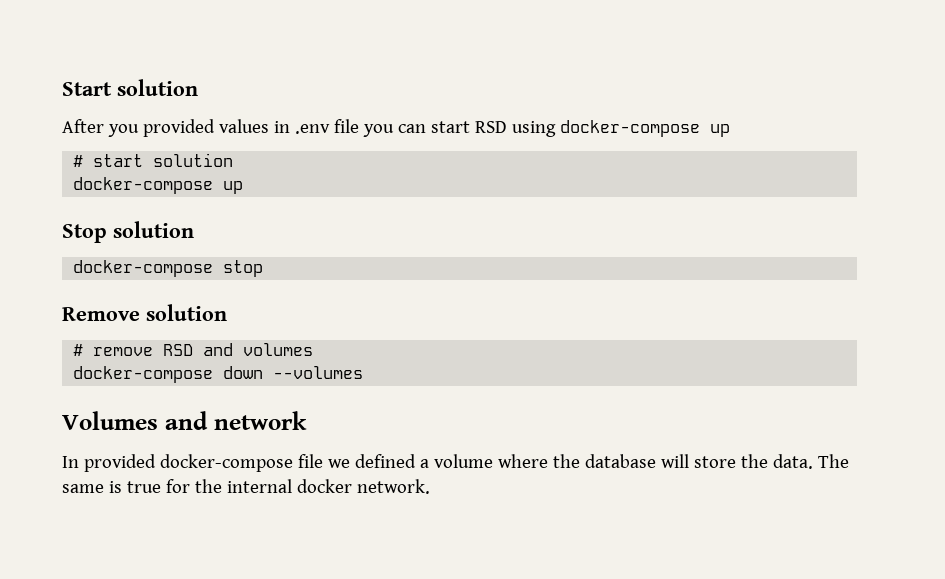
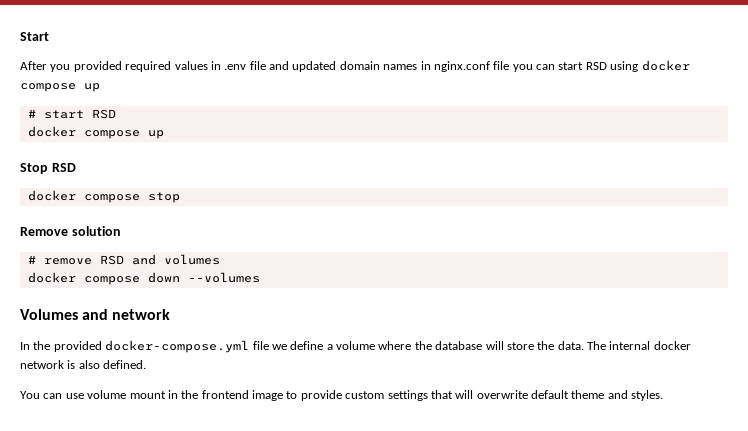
[117,79,198,96] solution -> (49, 36) none
(215, 128) none -> [125,61,172,72] required
(359, 126) none -> [269,61,510,72] and updated domain names in nginx.conf file
[559,120,700,137] docker-compose -> [641,60,690,71] [20,83,76,92] docker compose
[153,153,234,167] [73,177,214,194] solution // docker-compose -> [91,109,116,119] [27,126,140,139] RSD // docker compose
[113,221,194,238] [73,260,214,277] solution // docker-compose -> [51,163,76,172] [27,190,140,203] RSD // docker compose
[73,366,214,383] docker-compose -> [27,272,140,285] docker compose
[83,454,293,472] provided docker-compose -> [33,340,250,353] the provided docker-compose.yml
[354,454,416,468] defined -> [290,341,324,350] define
[62,479,430,494] same is true for the internal docker network. -> [609,341,691,350] [20,360,147,369] [20,390,664,401] internal docker network is also defined. // You can use volume mount in the frontend image to provide custom settings that will overwrite default theme and styles.

